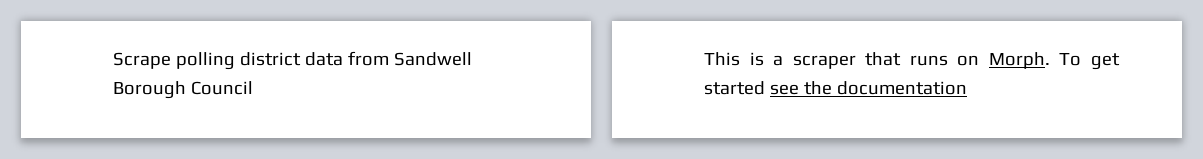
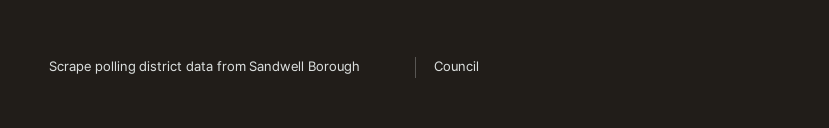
[704,52,1120,70] [704,81,967,95] // This is a scraper that runs on Morph. To get started see the documentation -> (479, 66) none

